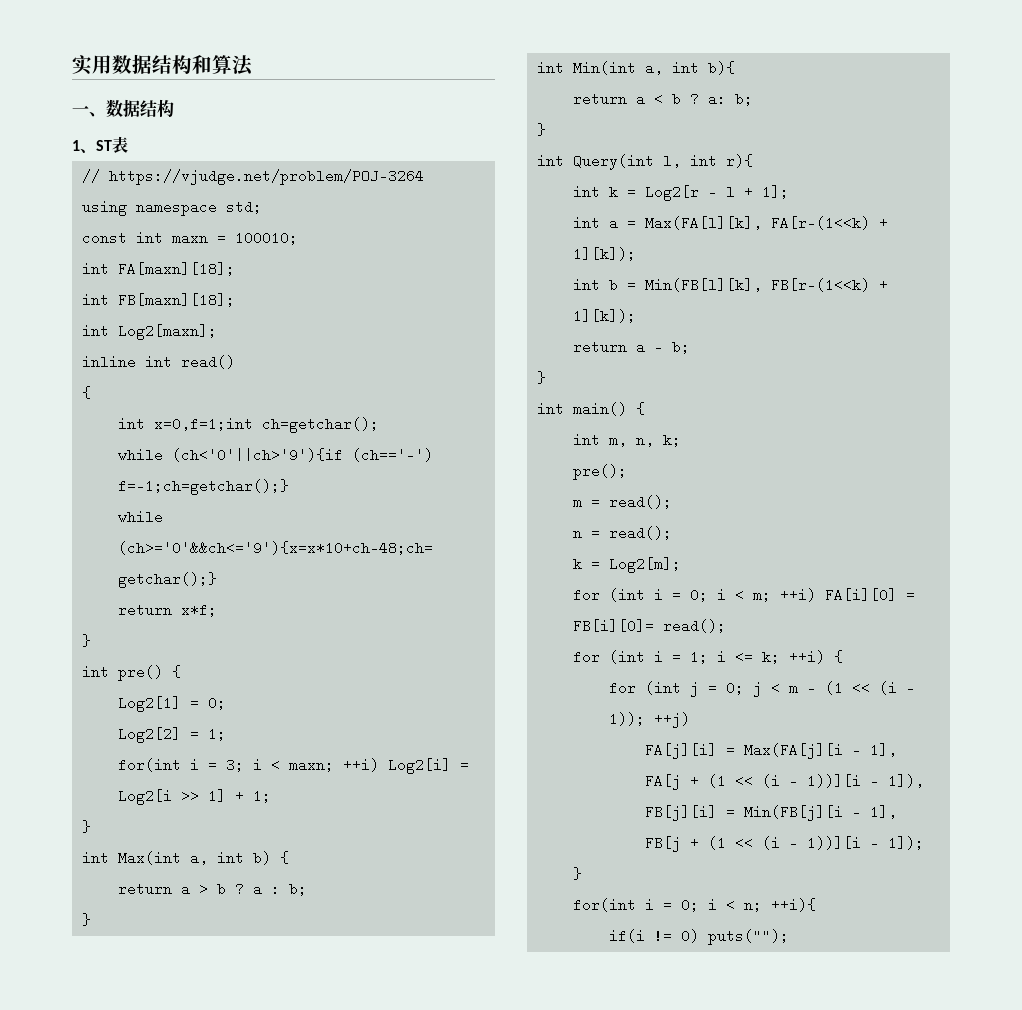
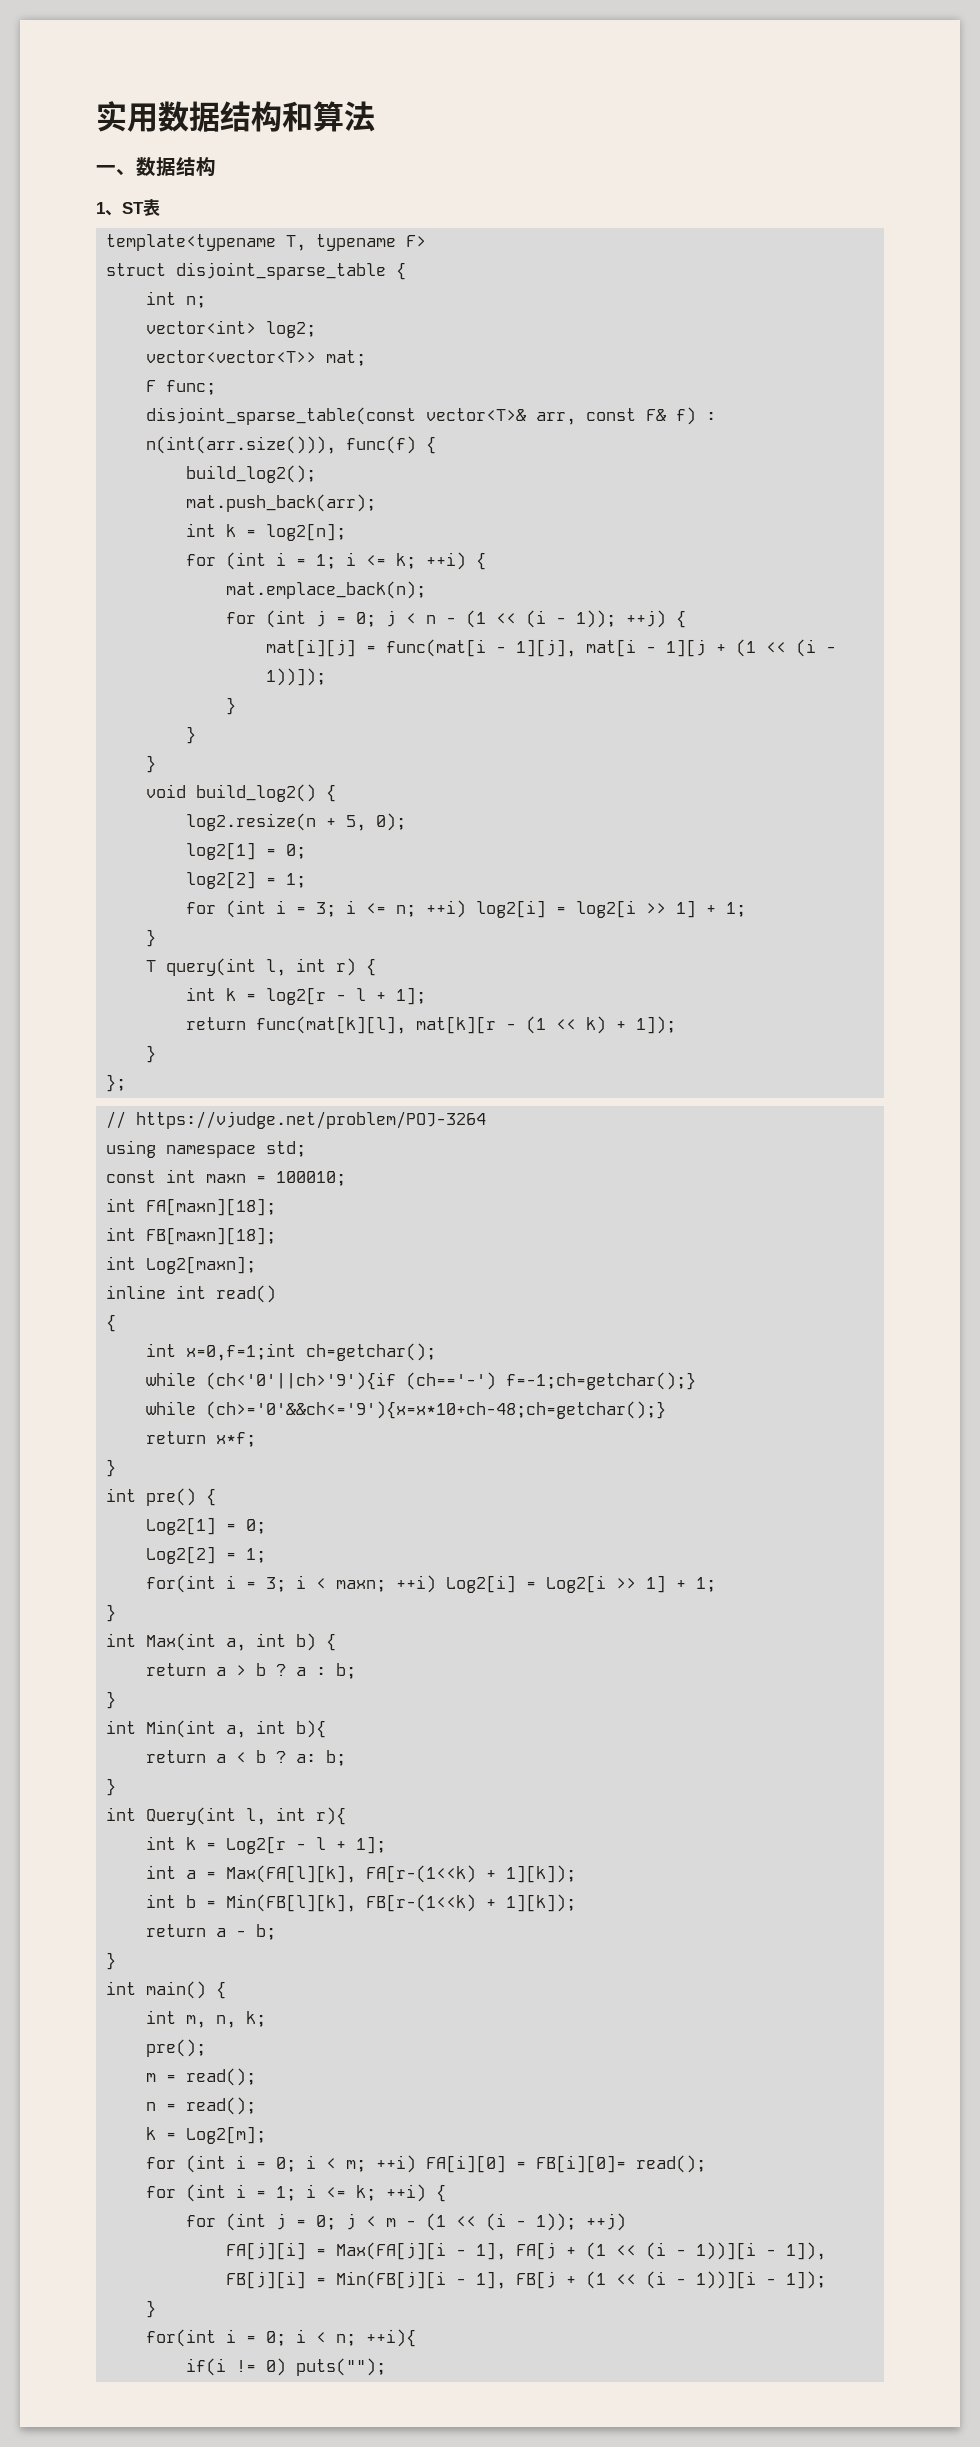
(128, 144) none -> [106,234,427,251] [106,262,407,280] [146,291,207,308] [146,320,317,338] [146,350,367,366] [146,380,217,395] [146,407,717,425] [146,436,437,454] [186,465,317,483] [186,494,377,512] [186,523,347,541] [186,552,487,570] [226,581,427,599] [226,610,687,628] [266,639,837,657] [266,668,327,686] [226,697,237,715] [186,726,197,744] [146,755,157,773] [146,784,337,802] [186,813,407,831] [186,842,307,860] [186,871,307,889] [186,900,747,918] [146,929,157,947] [146,958,377,976] [186,987,427,1005] [186,1016,677,1034] [146,1045,157,1063] [106,1074,127,1092] // template<typename T, typename F> // struct disjoint_sparse_table { // int n; // vector<int> log2; // vector<vector<T>> mat; // F func; // disjoint_sparse_table(const vector<T>& arr, const F& f) : n(int(arr.size())), func(f) { // build_log2(); // mat.push_back(arr); // int k = log2[n]; // for (int i = 1; i <= k; ++i) { // mat.emplace_back(n); // for (int j = 0; j < n - (1 << (i - 1)); ++j) { // mat[i][j] = func(mat[i - 1][j], mat[i - 1][j + (1 << (i - 1))]); // } // } // } // void build_log2() { // log2.resize(n + 5, 0); // log2[1] = 0; // log2[2] = 1; // for (int i = 3; i <= n; ++i) log2[i] = log2[i >> 1] + 1; // } // T query(int l, int r) { // int k = log2[r - l + 1]; // return func(mat[k][l], mat[k][r - (1 << k) + 1]); // } // };

